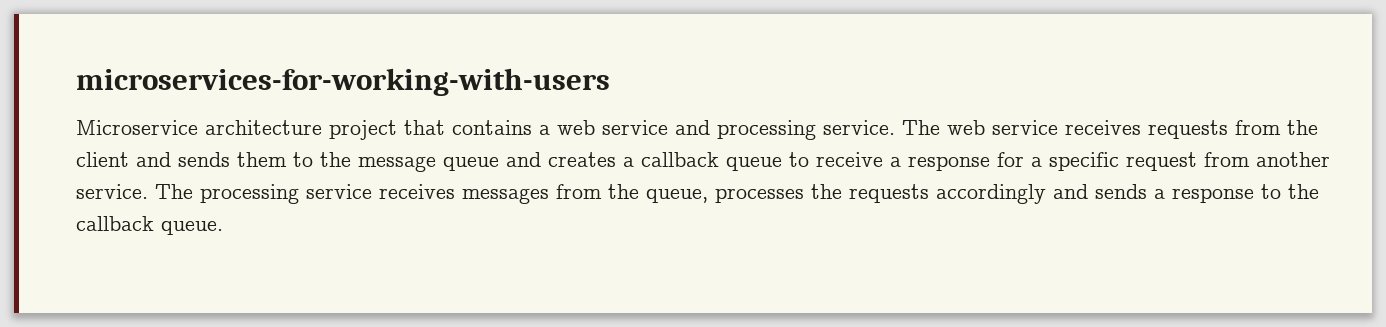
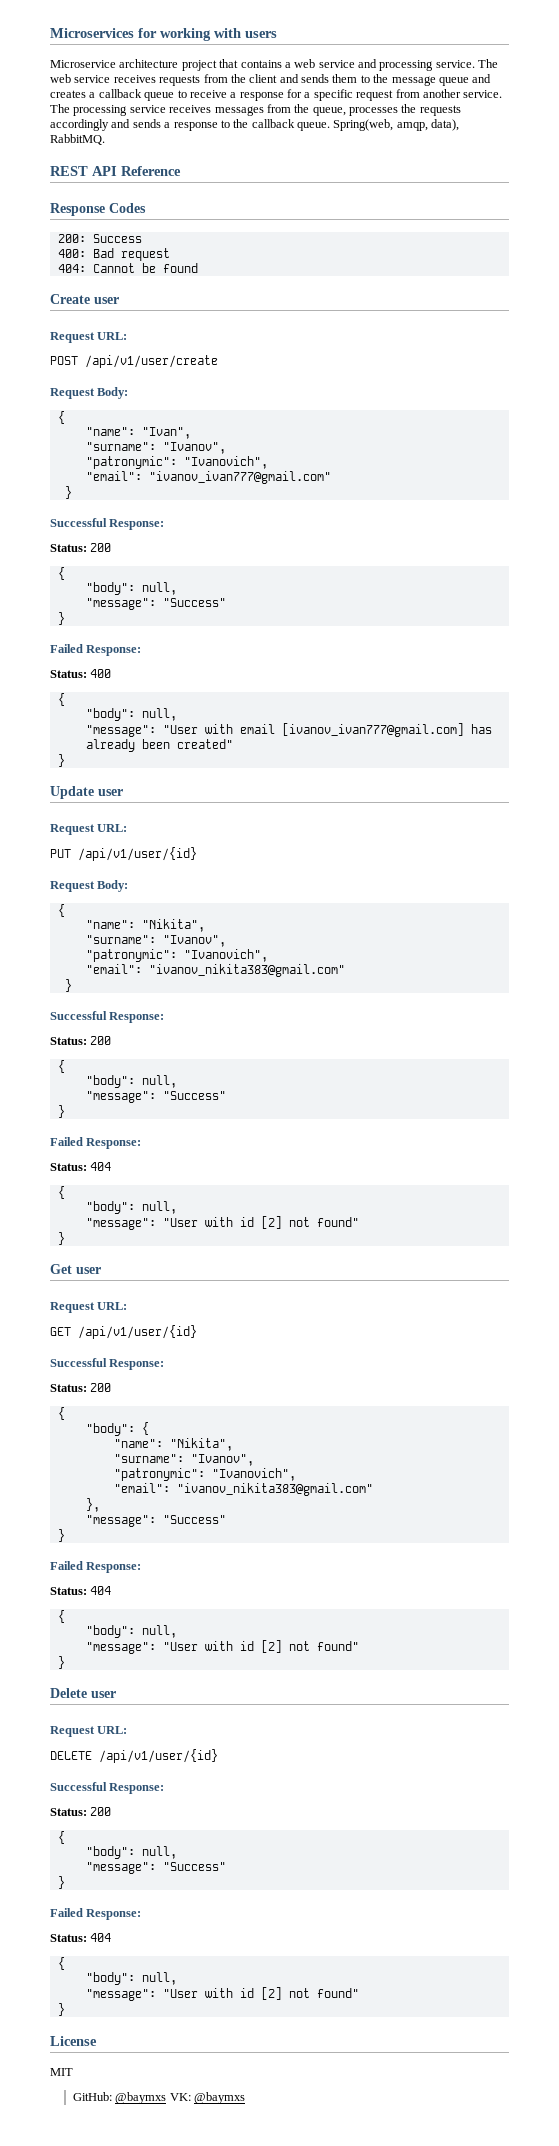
[76,68,610,96] microservices-for-working-with-users -> [50,28,277,41] Microservices for working with users
(223, 228) none -> [333,119,460,131] [50,134,105,145] [50,166,181,176] [50,203,146,216] [57,234,142,243] [57,248,170,261] [57,263,198,273] [50,294,119,304] [50,332,128,343] [50,355,218,368] [50,387,129,399] [57,411,65,424] [85,427,191,439] [85,442,226,454] [85,456,268,469] [85,471,331,484] [64,486,72,499] [50,518,165,530] [50,543,112,552] [57,567,65,580] [85,582,177,595] [85,598,226,610] [57,612,65,625] [50,644,142,656] [50,669,112,678] [57,693,65,706] [85,708,177,721] [85,723,492,737] [85,739,233,752] [57,754,65,767] [50,786,123,799] [50,824,128,835] [50,847,197,861] [50,880,129,892] [57,904,65,917] [85,919,205,932] [85,935,226,947] [85,949,268,962] [85,964,345,977] [64,979,72,992] [50,1011,165,1023] [50,1036,112,1045] [57,1060,65,1073] [85,1075,177,1088] [85,1091,226,1103] [57,1105,65,1118] [50,1137,142,1149] [50,1162,112,1171] [57,1186,65,1199] [85,1201,177,1214] [85,1216,359,1230] [57,1232,65,1245] [50,1264,101,1274] [50,1302,128,1313] [50,1325,197,1339] [50,1358,165,1370] [50,1383,112,1392] [57,1407,65,1420] [85,1422,149,1436] [113,1438,233,1451] [113,1454,254,1466] [113,1468,296,1481] [113,1483,373,1496] [85,1498,100,1512] [85,1515,226,1527] [57,1529,65,1542] [50,1561,142,1573] [50,1586,112,1595] [57,1610,65,1623] [85,1625,177,1638] [85,1640,359,1654] [57,1656,65,1669] [50,1688,116,1698] [50,1726,128,1737] [50,1749,218,1763] [50,1782,165,1794] [50,1807,112,1816] [57,1831,65,1844] [85,1846,177,1859] [85,1862,226,1874] [57,1876,65,1889] [50,1908,142,1920] [50,1933,112,1942] [57,1957,65,1970] [85,1972,177,1985] [85,1987,359,2001] [57,2003,65,2016] [50,2036,97,2046] [50,2068,73,2076] [73,2092,246,2104] Spring(web, amqp, data), RabbitMQ. // REST API Reference // Response Codes // 200: Success // 400: Bad request // 404: Cannot be found // Create user // Request URL: // POST /api/v1/user/create // Request Body: // { // "name": "Ivan", // "surname": "Ivanov", // "patronymic": "Ivanovich", // "email": "ivanov_ivan777@gmail.com" // } // Successful Response: // Status: 200 // { // "body": null, // "message": "Success" // } // Failed Response: // Status: 400 // { // "body": null, // "message": "User with email [ivanov_ivan777@gmail.com] has already been created" // } // Update user // Request URL: // PUT /api/v1/user/{id} // Request Body: // { // "name": "Nikita", // "surname": "Ivanov", // "patronymic": "Ivanovich", // "email": "ivanov_nikita383@gmail.com" // } // Successful Response: // Status: 200 // { // "body": null, // "message": "Success" // } // Failed Response: // Status: 404 // { // "body": null, // "message": "User with id [2] not found" // } // Get user // Request URL: // GET /api/v1/user/{id} // Successful Response: // Status: 200 // { // "body": { // "name": "Nikita", // "surname": "Ivanov", // "patronymic": "Ivanovich", // "email": "ivanov_nikita383@gmail.com" // }, // "message": "Success" // } // Failed Response: // Status: 404 // { // "body": null, // "message": "User with id [2] not found" // } // Delete user // Request URL: // DELETE /api/v1/user/{id} // Successful Response: // Status: 200 // { // "body": null, // "message": "Success" // } // Failed Response: // Status: 404 // { // "body": null, // "message": "User with id [2] not found" // } // License // MIT // GitHub: @baymxs VK: @baymxs

